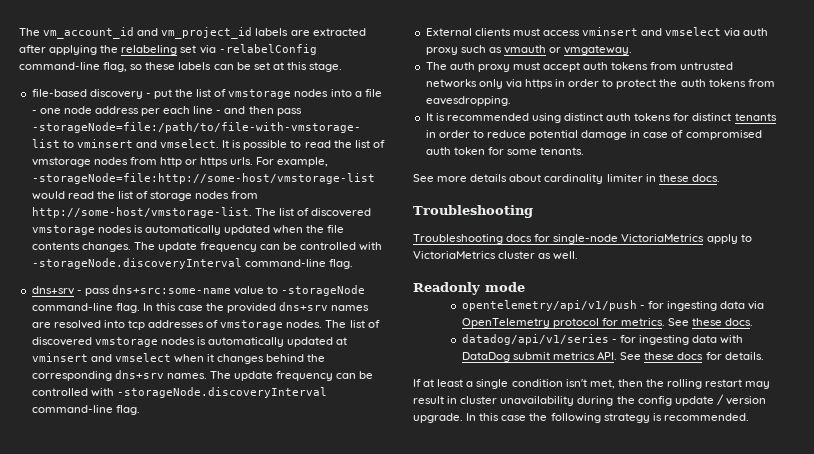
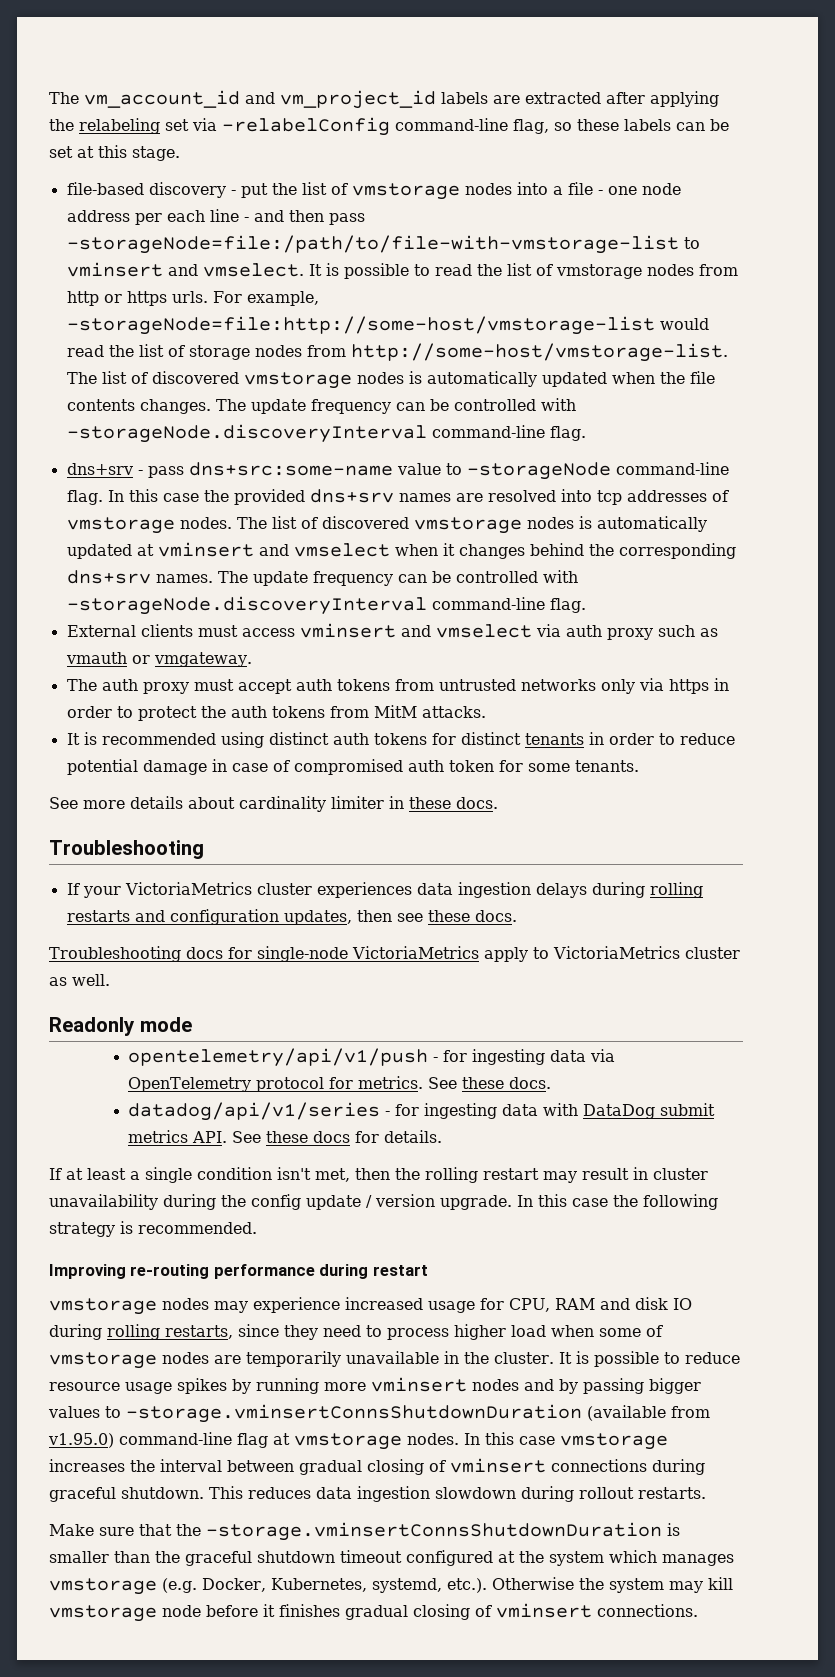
[425,96,511,106] eavesdropping. -> [373,705,486,718] MitM attacks.
(533, 211) none -> [66,882,703,898] [66,909,517,925] // If your VictoriaMetrics cluster experiences data ingestion delays during rolling restarts and configuration updates, then see these docs.
(749, 417) none -> [49,1264,428,1279] [49,1297,692,1315] [49,1324,663,1340] [49,1351,740,1369] [49,1377,701,1394] [48,1404,710,1423] [48,1432,668,1450] [49,1458,705,1475] [49,1486,706,1502] [49,1522,680,1541] [49,1550,734,1566] [49,1577,733,1595] [49,1603,698,1622] // Improving re-routing performance during restart // vmstorage nodes may experience increased usage for CPU, RAM and disk IO during rolling restarts, since they need to process higher load when some of vmstorage nodes are temporarily unavailable in the cluster. It is possible to reduce resource usage spikes by running more vminsert nodes and by passing bigger values to -storage.vminsertConnsShutdownDuration (available from v1.95.0) command-line flag at vmstorage nodes. In this case vmstorage increases the interval between gradual closing of vminsert connections during graceful shutdown. This reduces data ingestion slowdown during rollout restarts. // Make sure that the -storage.vminsertConnsShutdownDuration is smaller than the graceful shutdown timeout configured at the system which manages vmstorage (e.g. Docker, Kubernetes, systemd, etc.). Otherwise the system may kill vmstorage node before it finishes gradual closing of vminsert connections.

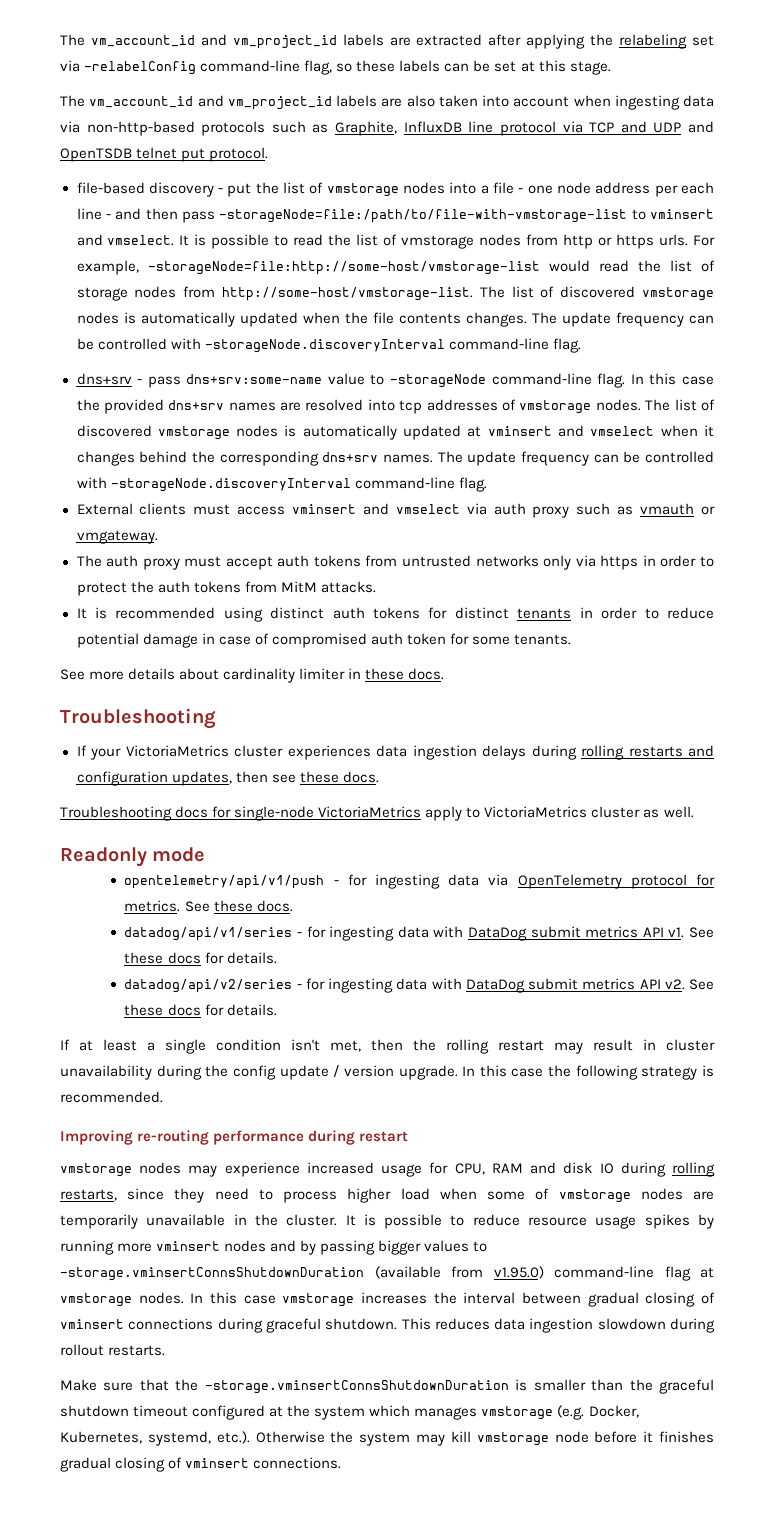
(180, 153) none -> [60,95,714,110] [60,121,715,136] [60,147,269,162] // The vm_account_id and vm_project_id labels are also taken into account when ingesting data via non-http-based protocols such as Graphite, InfluxDB line protocol via TCP and UDP and OpenTSDB telnet put protocol.
[188,462,393,476] dns+src:some-name -> [186,374,323,384] dns+srv:some-name
[192,1131,228,1143] API. -> [642,927,715,938] [124,952,277,964] [124,978,685,993] API v1. See these docs for details. // datadog/api/v2/series - for ingesting data with DataDog submit metrics API v2.

